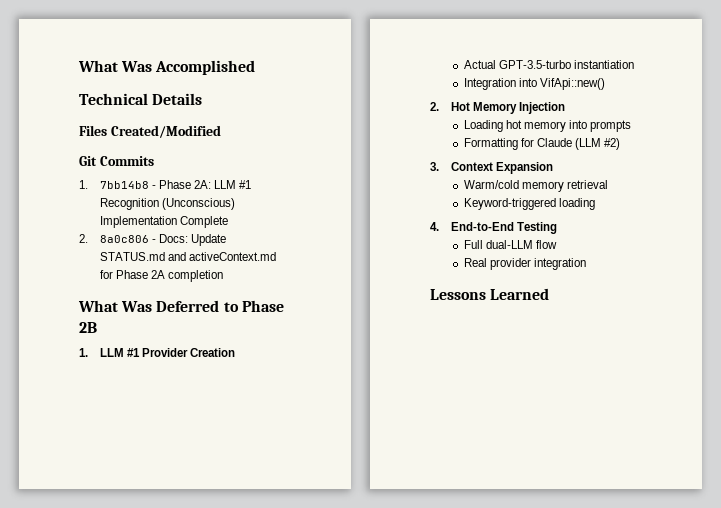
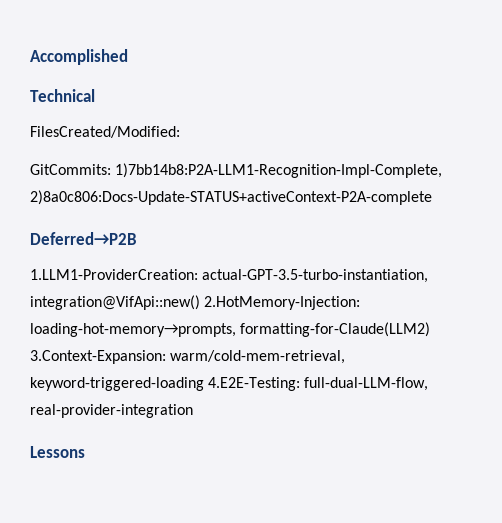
[78,60,153,72] What Was -> (30, 57) none
[152,93,203,105] [79,125,221,138] [79,156,154,166] [79,180,252,189] [99,198,235,210] [99,216,228,228] [79,234,227,246] [99,252,277,261] [99,270,224,282] [78,300,284,312] [79,322,97,333] [79,348,236,357] [463,60,634,69] [463,78,605,90] [430,102,566,114] [463,120,631,132] [463,138,620,150] [430,162,553,174] [463,180,608,192] [463,198,595,210] [430,222,557,234] [463,240,557,249] [463,258,586,270] Details // Files Created/Modified // Git Commits // 1. 7bb14b8 - Phase 2A: LLM #1 Recognition (Unconscious) Implementation Complete // 2. 8a0c806 - Docs: Update STATUS.md and activeContext.md for Phase 2A completion // What Was Deferred to Phase 2B // 1. LLM #1 Provider Creation // Actual GPT-3.5-turbo instantiation // Integration into VifApi::new() // 2. Hot Memory Injection // Loading hot memory into prompts // Formatting for Claude (LLM #2) // 3. Context Expansion // Warm/cold memory retrieval // Keyword-triggered loading // 4. End-to-End Testing // Full dual-LLM flow // Real provider integration -> [30,126,180,138] [30,163,443,178] [30,190,432,205] [30,232,137,245] [30,269,429,283] [30,295,361,310] [30,322,431,337] [30,350,346,364] [30,377,429,391] [30,404,193,418] // FilesCreated/Modified: // GitCommits: 1)7bb14b8:P2A-LLM1-Recognition-Impl-Complete, 2)8a0c806:Docs-Update-STATUS+activeContext-P2A-complete // Deferred→P2B // 1.LLM1-ProviderCreation: actual-GPT-3.5-turbo-instantiation, integration@VifApi::new() 2.HotMemory-Injection: loading-hot-memory→prompts, formatting-for-Claude(LLM2) 3.Context-Expansion: warm/cold-mem-retrieval, keyword-triggered-loading 4.E2E-Testing: full-dual-LLM-flow, real-provider-integration
[490,288,550,300] Learned -> (85, 452) none

